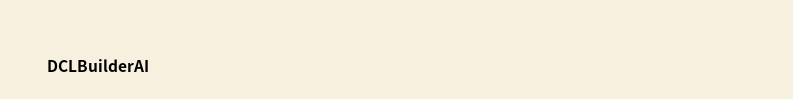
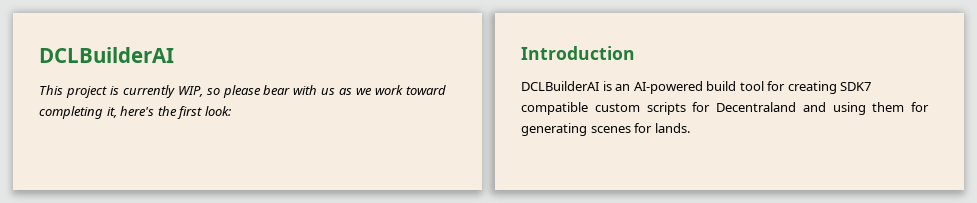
[47,59,149,72] DCLBuilderAI -> [39,47,174,63] [39,85,446,98] [39,106,231,119] [521,46,635,60] [521,81,872,94] [521,102,929,115] [521,123,690,136] DCLBuilderAI // This project is currently WIP, so please bear with us as we work toward completing it, here's the first look: // Introduction // DCLBuilderAI is an AI-powered build tool for creating SDK7 compatible custom scripts for Decentraland and using them for generating scenes for lands.

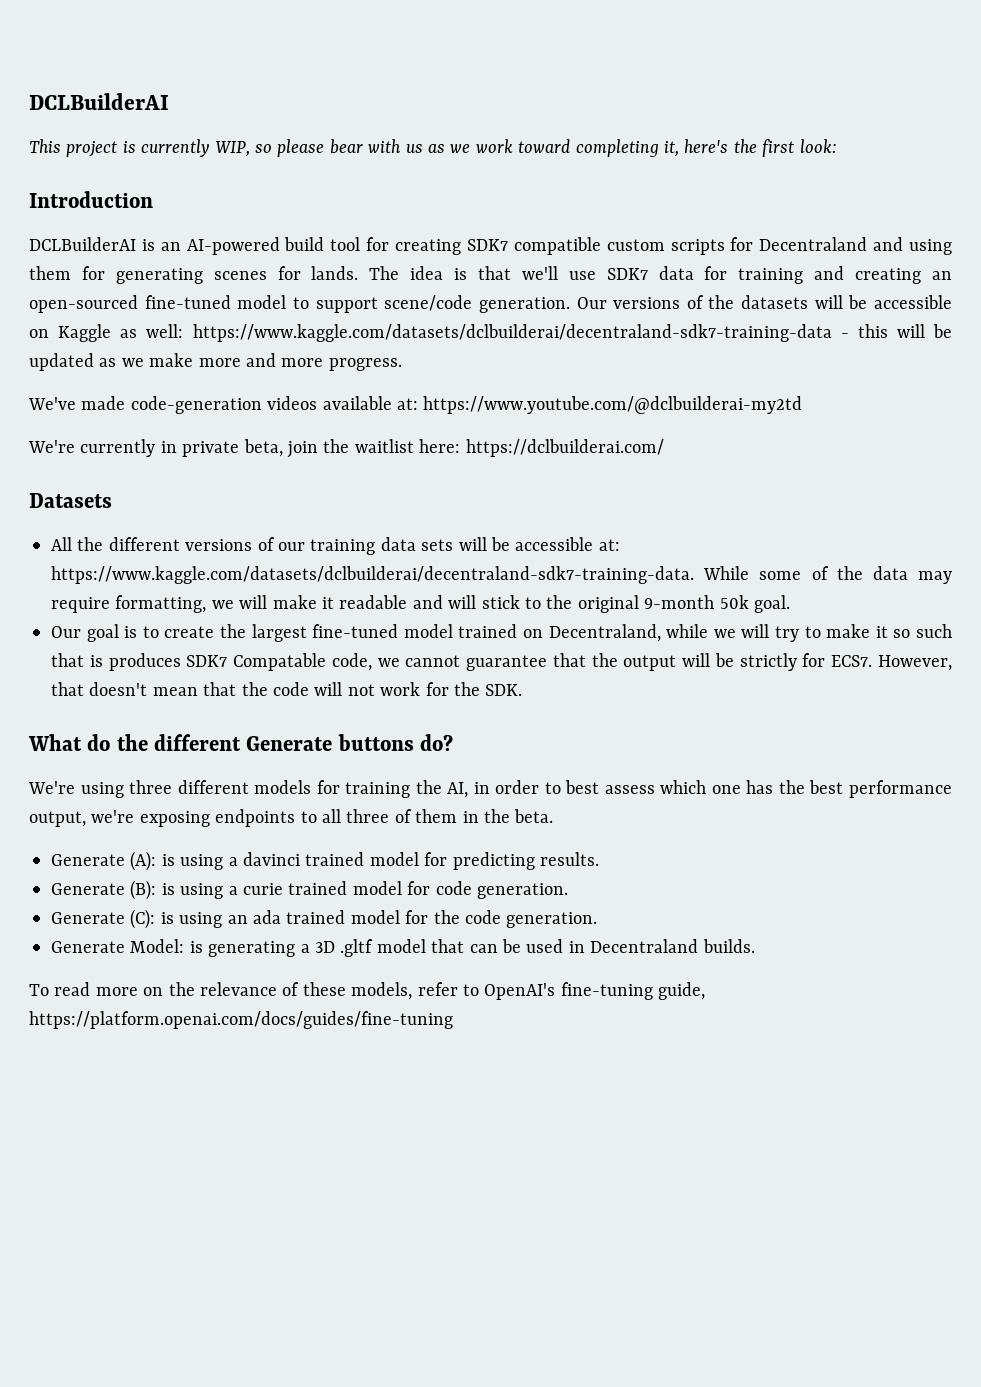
(690, 128) none -> [369,266,953,284] [29,295,952,313] [29,324,952,342] [29,353,402,371] [28,396,803,414] [28,439,664,458] [29,493,112,508] [51,537,620,555] [51,566,952,584] [51,595,790,613] [51,624,953,642] [51,653,952,671] [51,682,523,696] [28,734,454,751] [28,780,952,798] [29,809,554,827] [51,851,599,871] [51,880,568,900] [51,909,598,929] [51,939,755,957] [29,982,706,1000] [29,1011,453,1029] The idea is that we'll use SDK7 data for training and creating an open-sourced fine-tuned model to support scene/code generation. Our versions of the datasets will be accessible on Kaggle as well: https://www.kaggle.com/datasets/dclbuilderai/decentraland-sdk7-training-data - this will be updated as we make more and more progress. // We've made code-generation videos available at: https://www.youtube.com/@dclbuilderai-my2td // We're currently in private beta, join the waitlist here: https://dclbuilderai.com/ // Datasets // All the different versions of our training data sets will be accessible at: https://www.kaggle.com/datasets/dclbuilderai/decentraland-sdk7-training-data. While some of the data may require formatting, we will make it readable and will stick to the original 9-month 50k goal. // Our goal is to create the largest fine-tuned model trained on Decentraland, while we will try to make it so such that is produces SDK7 Compatable code, we cannot guarantee that the output will be strictly for ECS7. However, that doesn't mean that the code will not work for the SDK. // What do the different Generate buttons do? // We're using three different models for training the AI, in order to best assess which one has the best performance output, we're exposing endpoints to all three of them in the beta. // Generate (A): is using a davinci trained model for predicting results. // Generate (B): is using a curie trained model for code generation. // Generate (C): is using an ada trained model for the code generation. // Generate Model: is generating a 3D .gltf model that can be used in Decentraland builds. // To read more on the relevance of these models, refer to OpenAI's fine-tuning guide, https://platform.openai.com/docs/guides/fine-tuning

